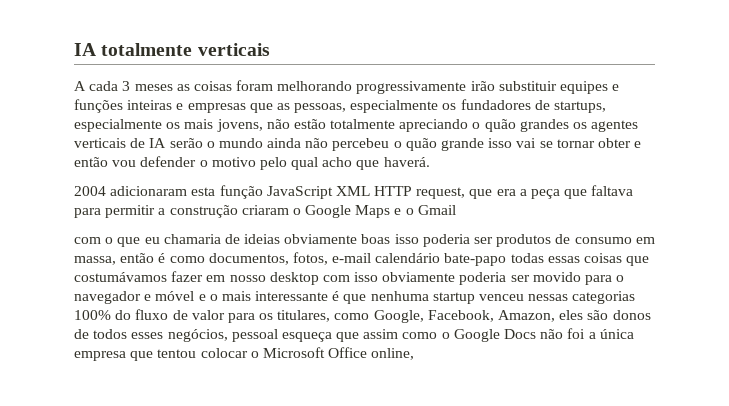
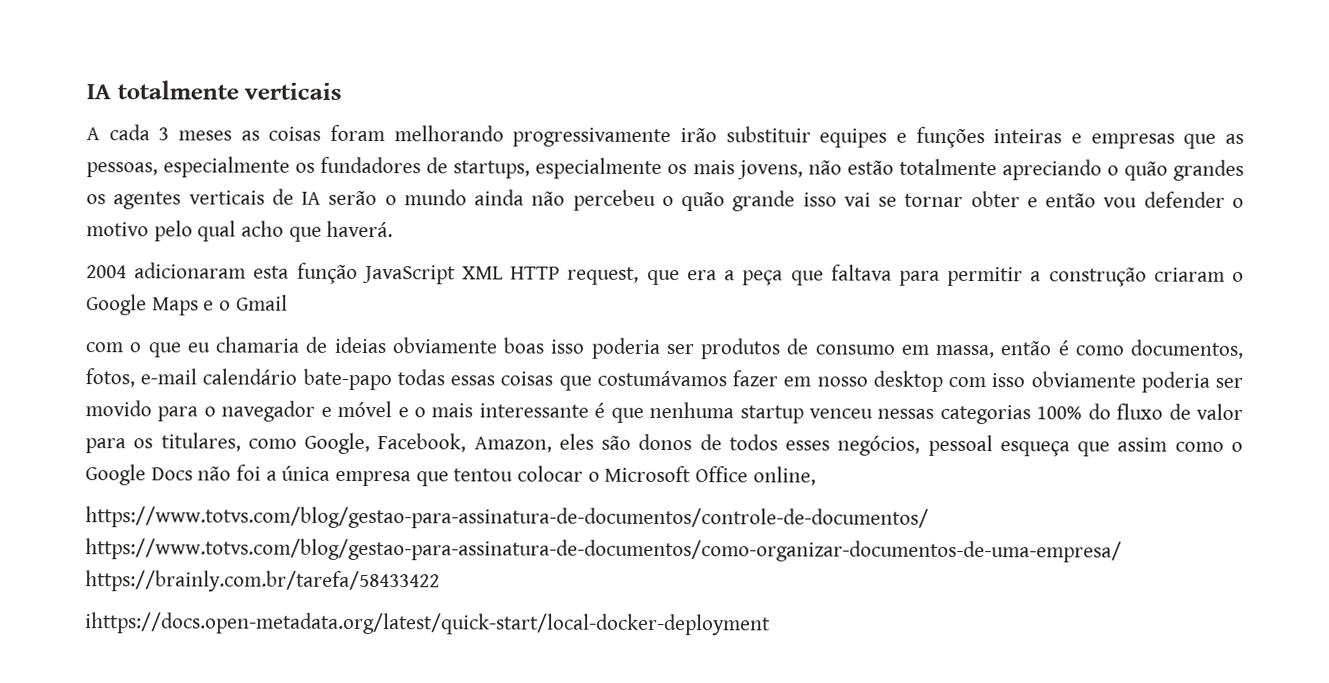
(415, 354) none -> [85,506,929,530] [85,538,1122,563] [85,570,440,593] [85,612,771,636] // https://www.totvs.com/blog/gestao-para-assinatura-de-documentos/controle-de-documentos/ https://www.totvs.com/blog/gestao-para-assinatura-de-documentos/como-organizar-documentos-de-uma-empresa/ https://brainly.com.br/tarefa/58433422 // ihttps://docs.open-metadata.org/latest/quick-start/local-docker-deployment

